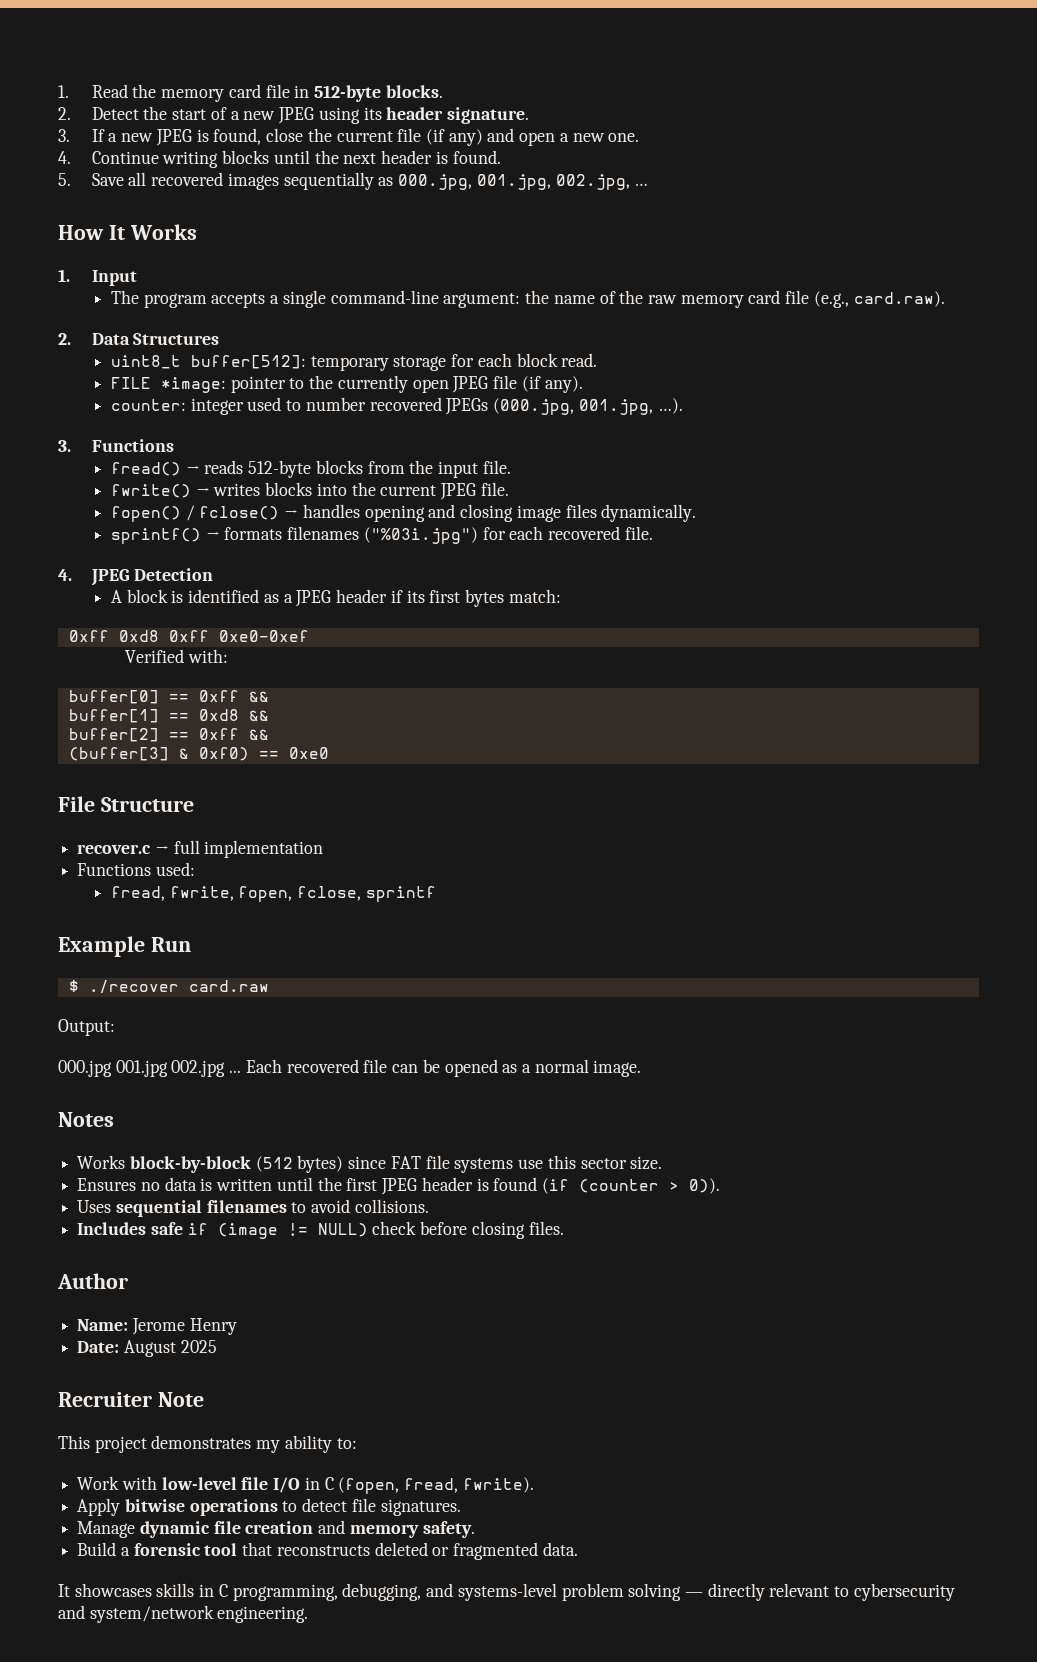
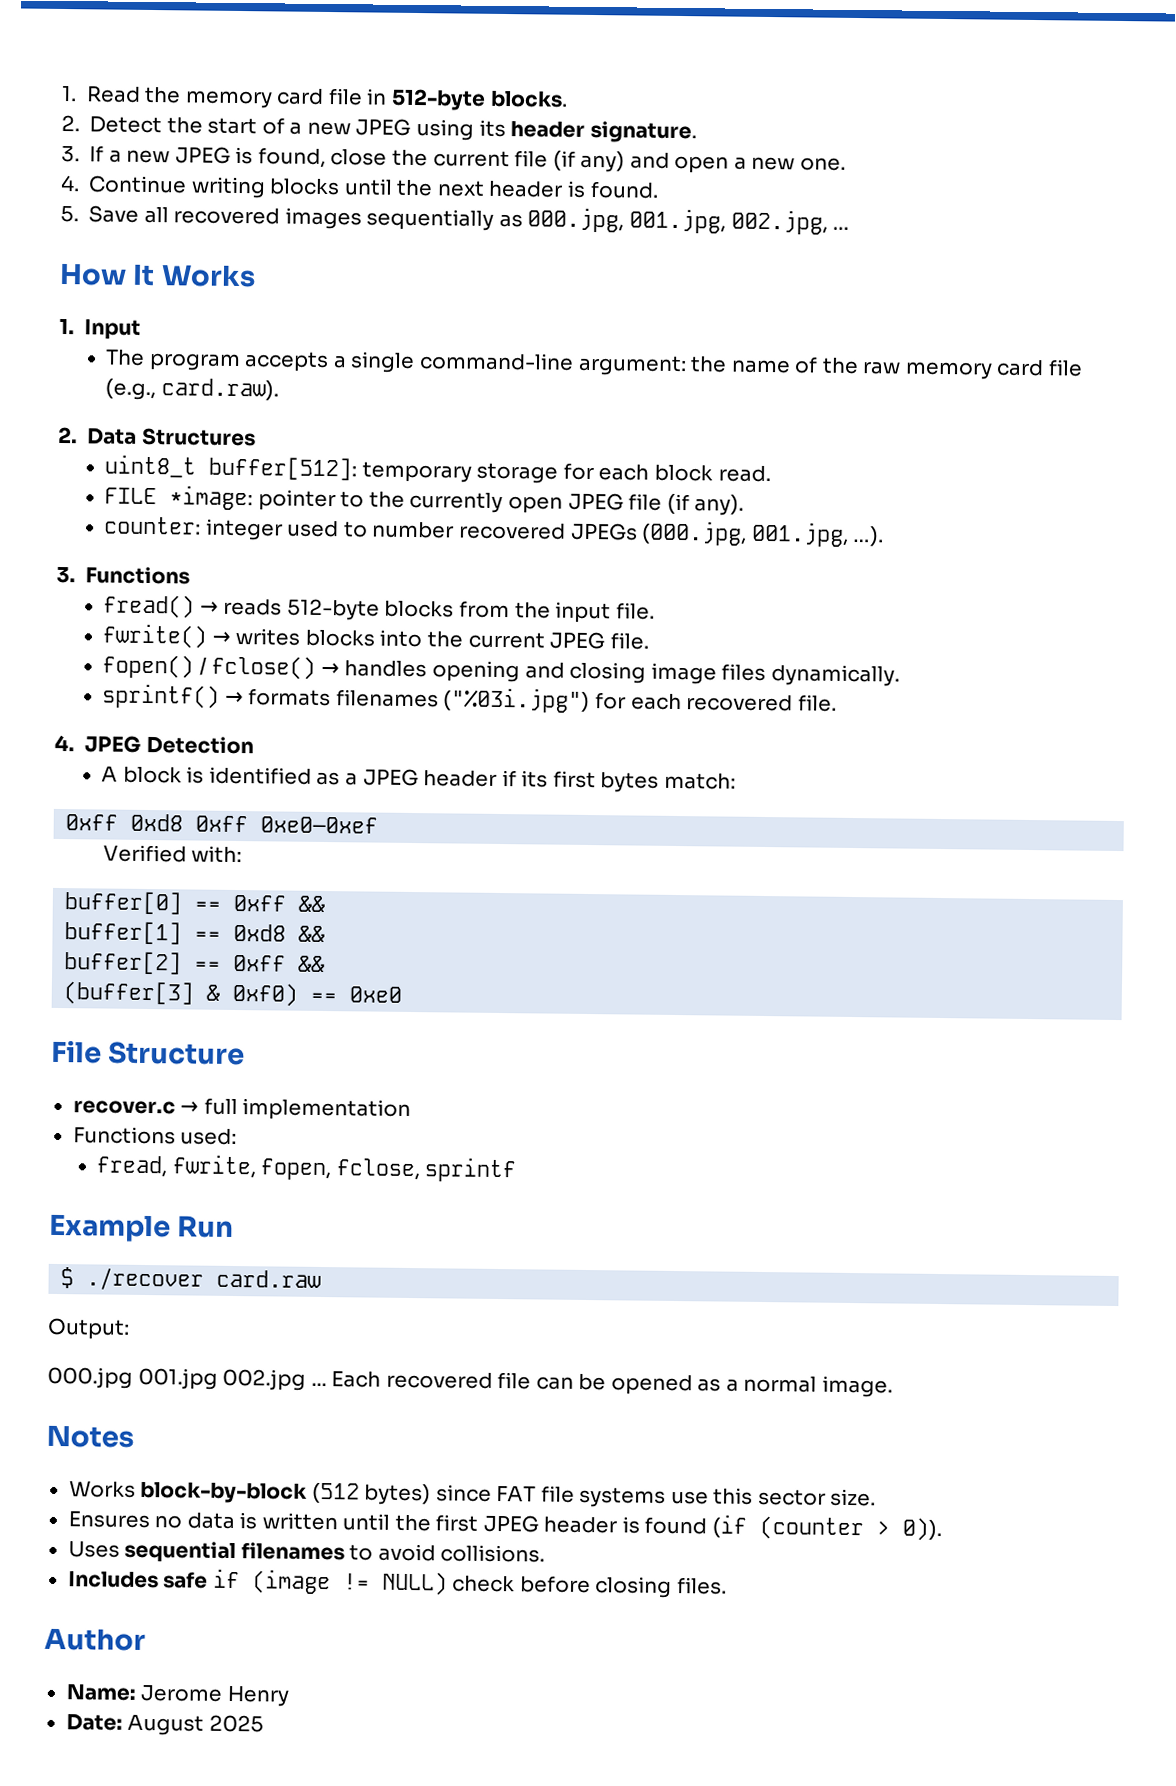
[58,1392,204,1407] [58,1435,357,1453] [77,1476,534,1494] [77,1498,461,1516] [77,1520,475,1538] [77,1542,578,1560] [58,1583,955,1601] [58,1605,309,1623] // Recruiter Note // This project demonstrates my ability to: // Work with low-level file I/O in C (fopen, fread, fwrite). // Apply bitwise operations to detect file signatures. // Manage dynamic file creation and memory safety. // Build a forensic tool that reconstructs deleted or fragmented data. // It showcases skills in C programming, debugging, and systems-level problem solving — directly relevant to cybersecurity and system/network engineering. -> (264, 1723) none

